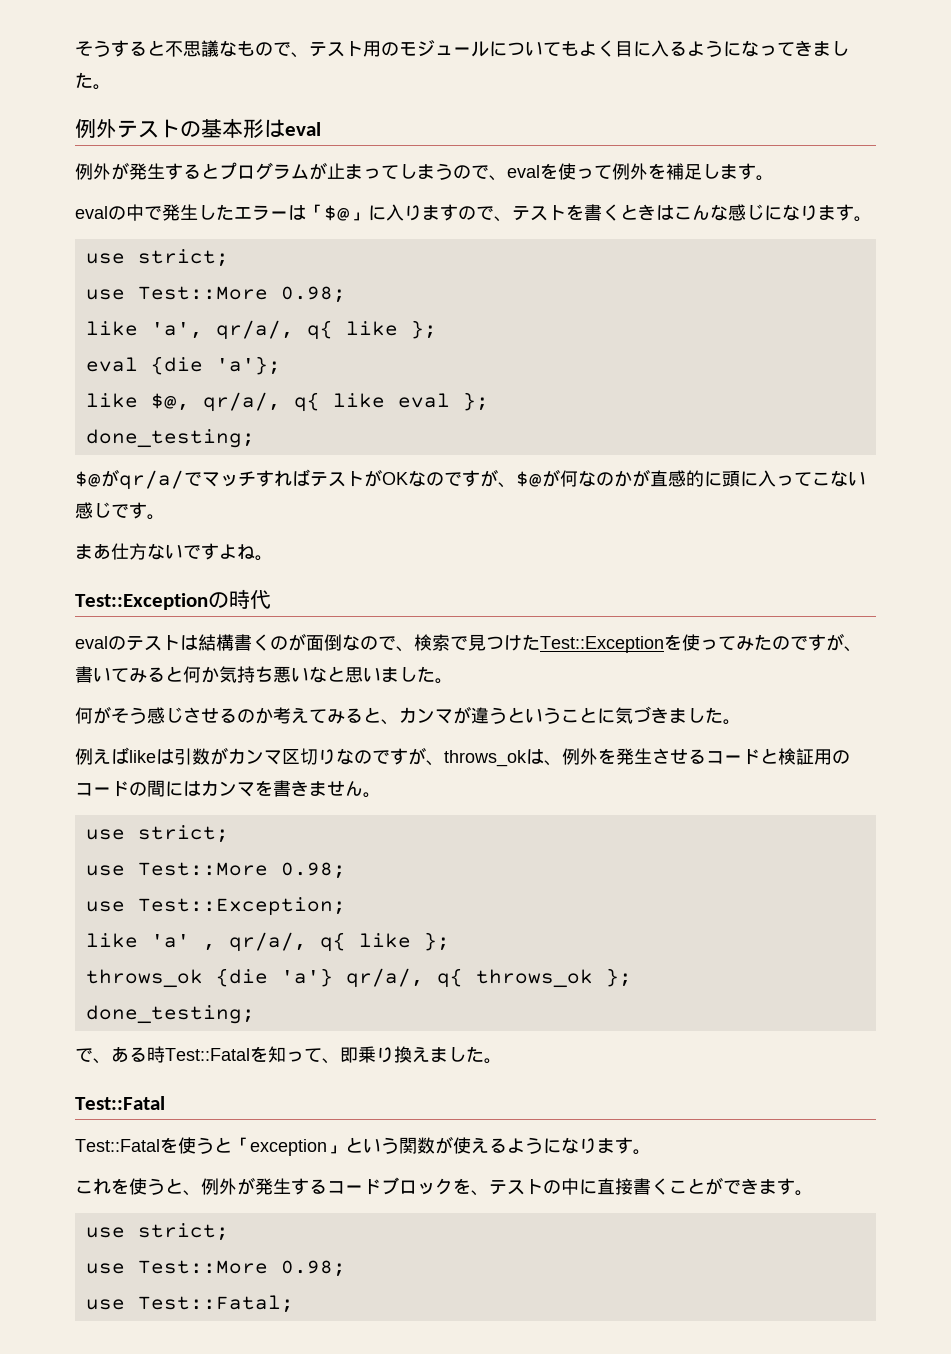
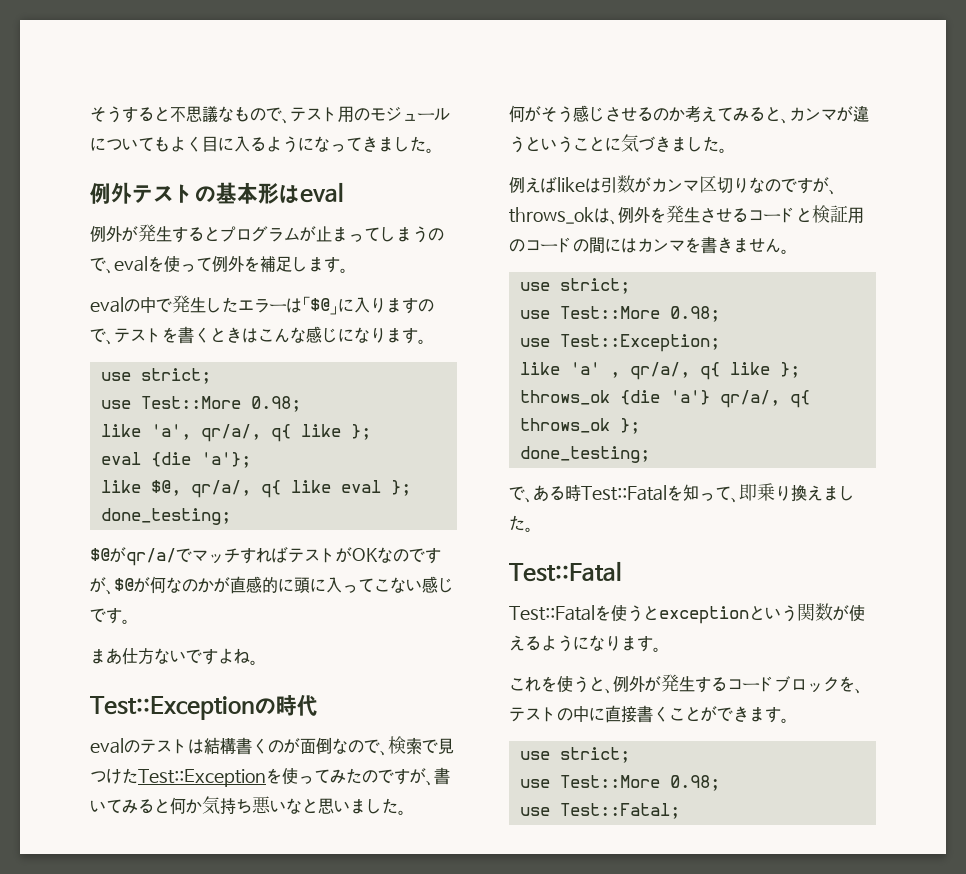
[232,1137,345,1156] 「exception」 -> [658,606,749,624] exception

